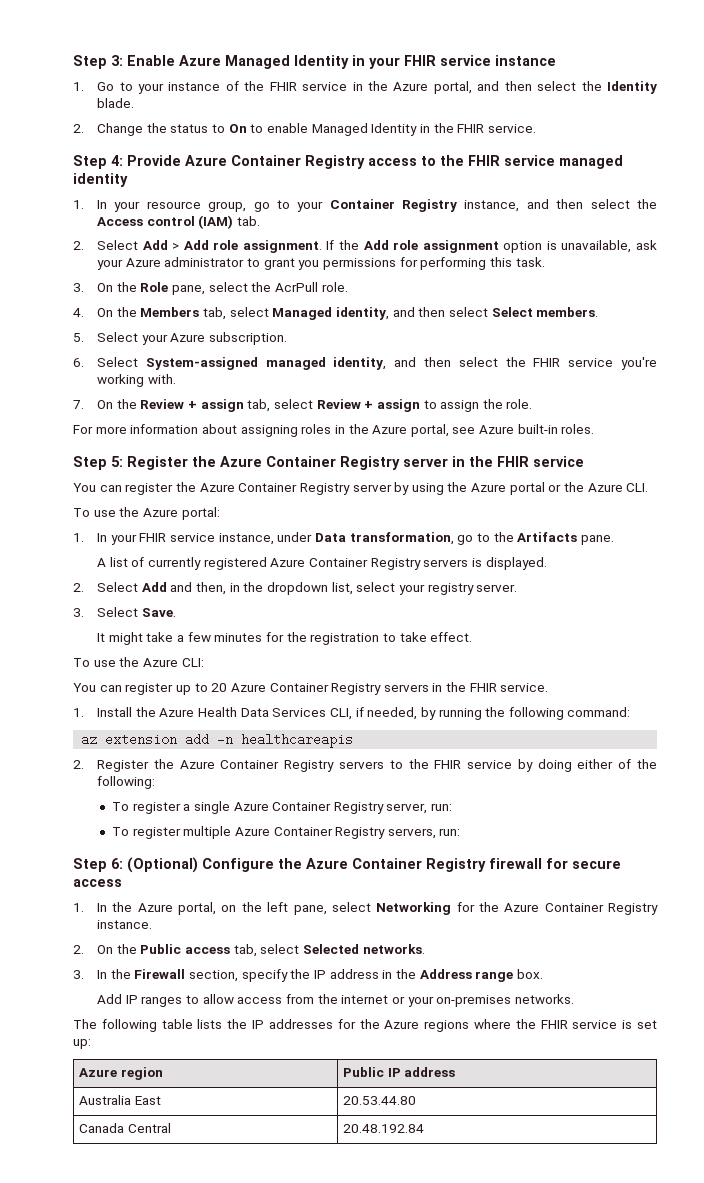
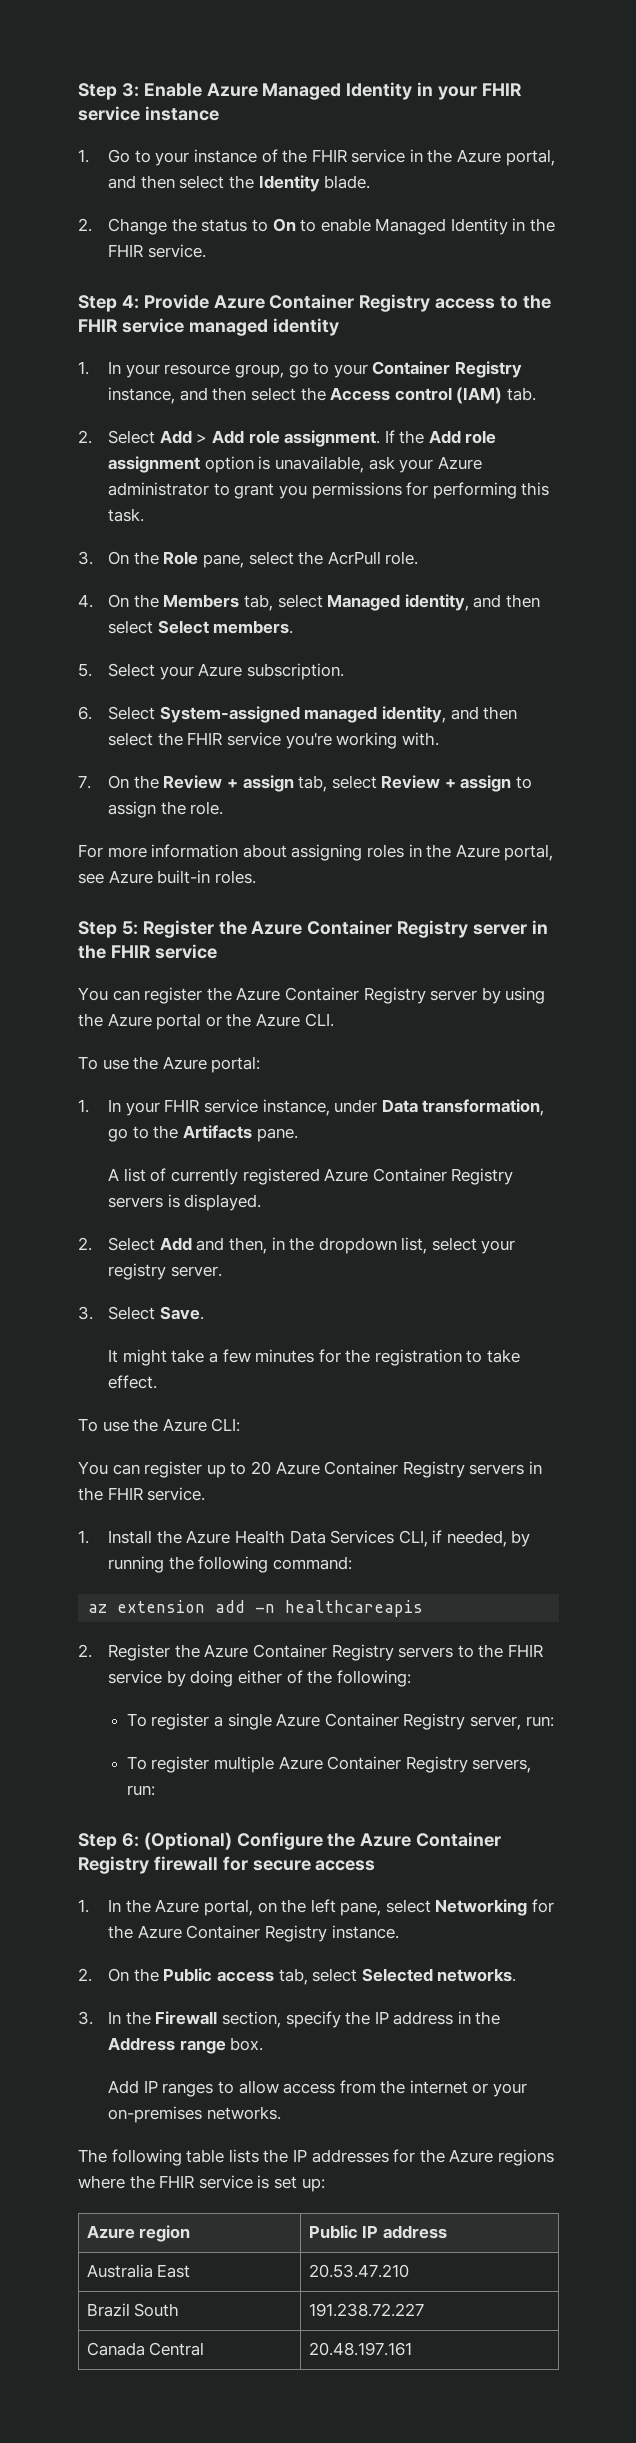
[342,1096,416,1105] 20.53.44.80 -> [308,2264,409,2278] [86,2303,180,2317] [308,2303,424,2317] 20.53.47.210 // Brazil South | 191.238.72.227
[342,1124,424,1133] 20.48.192.84 -> [308,2342,412,2356] 20.48.197.161

